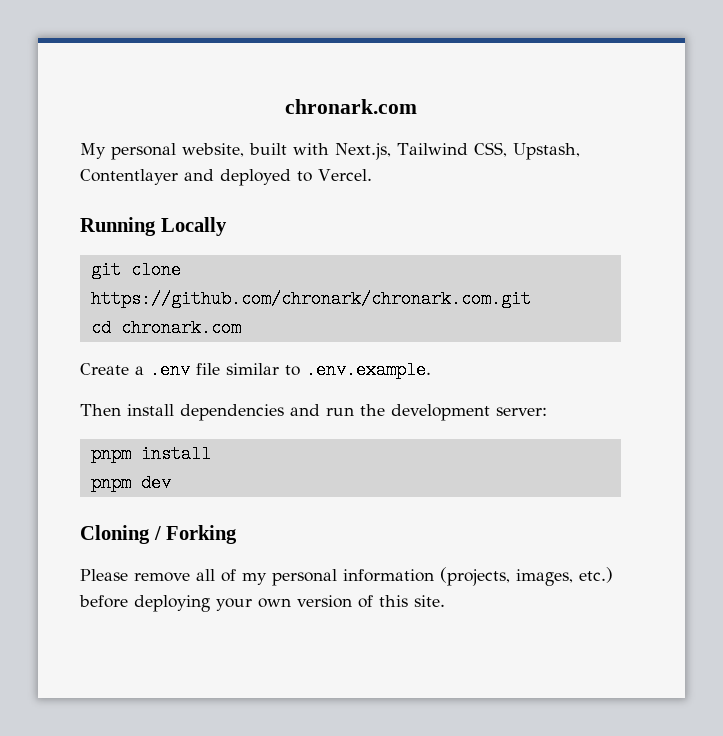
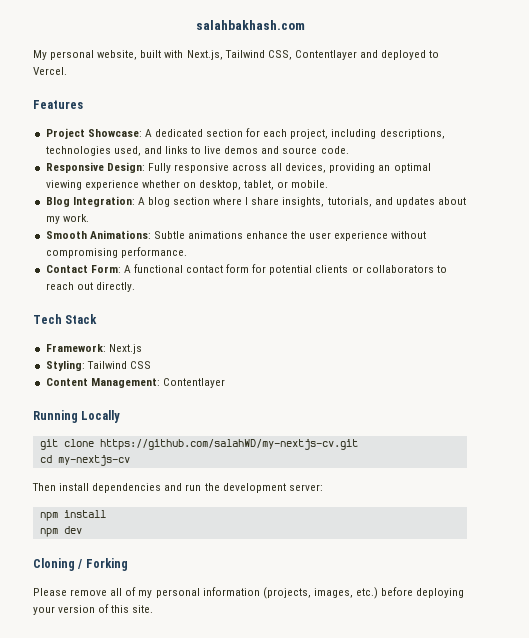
[284,99,417,114] chronark.com -> [195,20,305,30] salahbakhash.com
[512,143,580,160] Upstash, -> (292, 55) none
(372, 175) none -> [33,100,83,109] [45,128,445,139] [45,146,349,156] [45,162,431,173] [45,180,329,190] [45,196,466,207] [45,214,89,224] [45,230,427,241] [45,247,187,258] [45,264,447,275] [45,282,135,292] [33,314,98,324] [45,344,142,354] [45,360,151,371] [45,378,225,388] // Features // Project Showcase: A dedicated section for each project, including descriptions, technologies used, and links to live demos and source code. // Responsive Design: Fully responsive across all devices, providing an optimal viewing experience whether on desktop, tablet, or mobile. // Blog Integration: A blog section where I share insights, tutorials, and updates about my work. // Smooth Animations: Subtle animations enhance the user experience without compromising performance. // Contact Form: A functional contact form for potential clients or collaborators to reach out directly. // Tech Stack // Framework: Next.js // Styling: Tailwind CSS // Content Management: Contentlayer
[90,290,531,308] https://github.com/chronark/chronark.com.git -> [99,439,358,450] https://github.com/salahWD/my-nextjs-cv.git
[120,319,241,337] [80,361,431,379] chronark.com // Create a .env file similar to .env.example. -> [57,455,130,466] my-nextjs-cv
[90,445,131,463] pnpm -> [39,512,58,521] npm
[90,474,131,492] pnpm -> [39,528,58,537] npm
[258,598,291,608] own -> (55, 610) none

